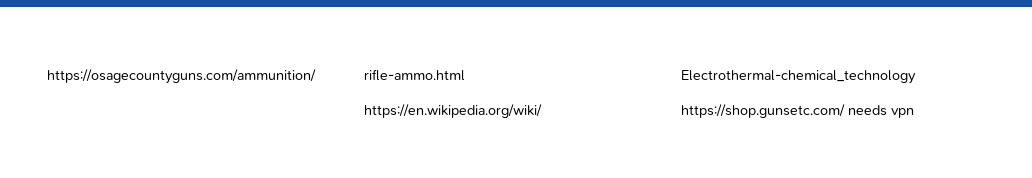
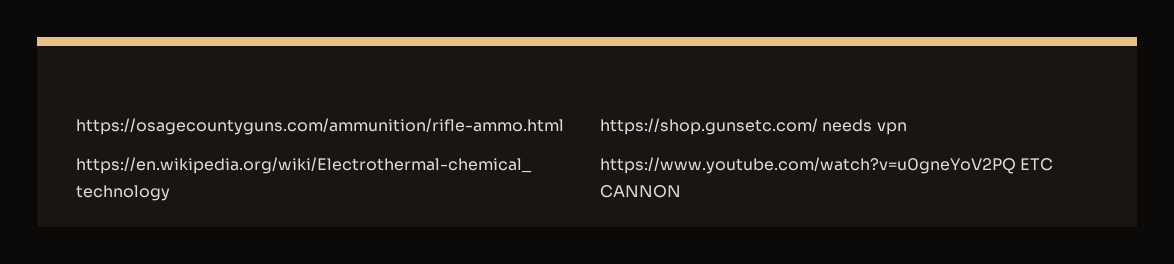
(914, 113) none -> [600,157,1054,174] [600,185,681,198] // https://www.youtube.com/watch?v=u0gneYoV2PQ ETC CANNON

